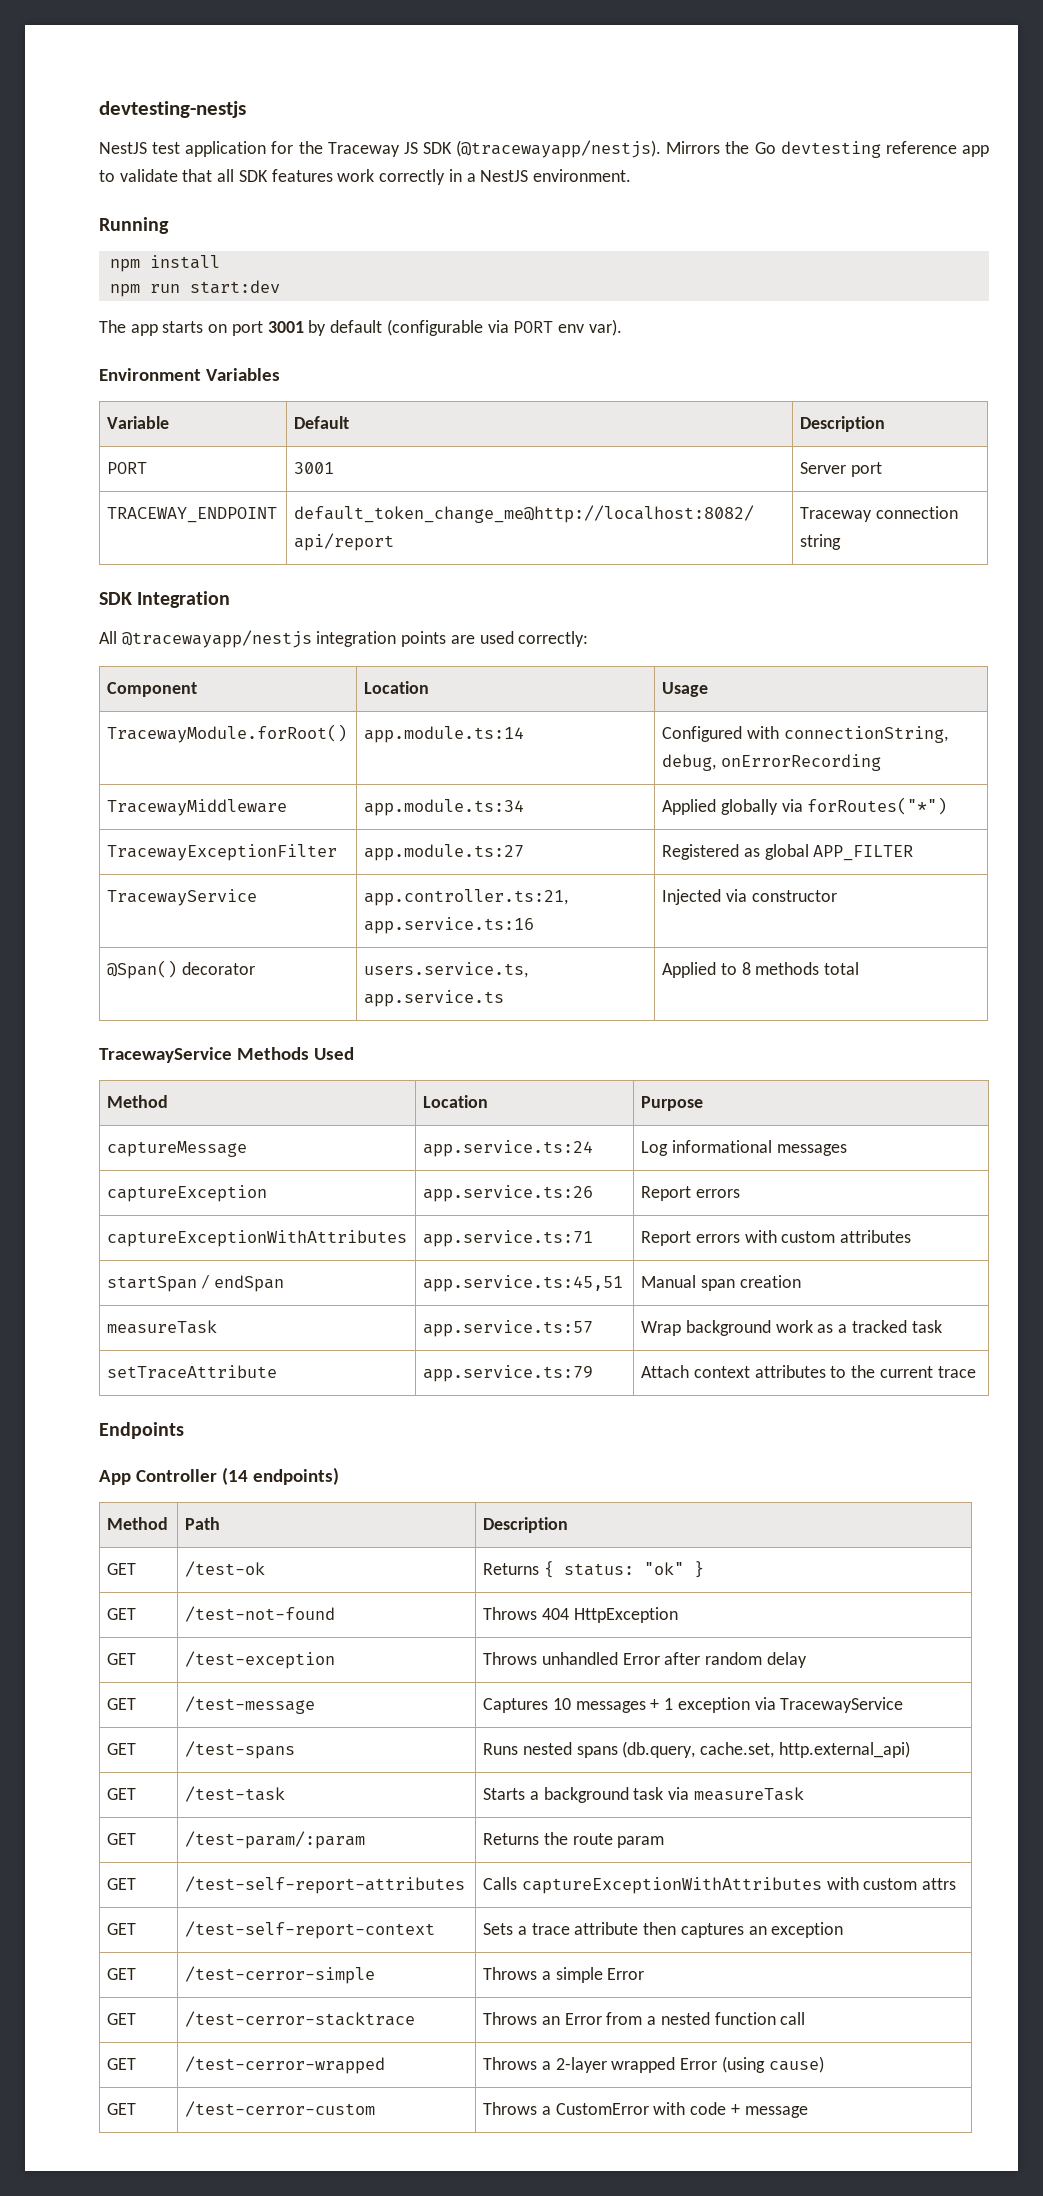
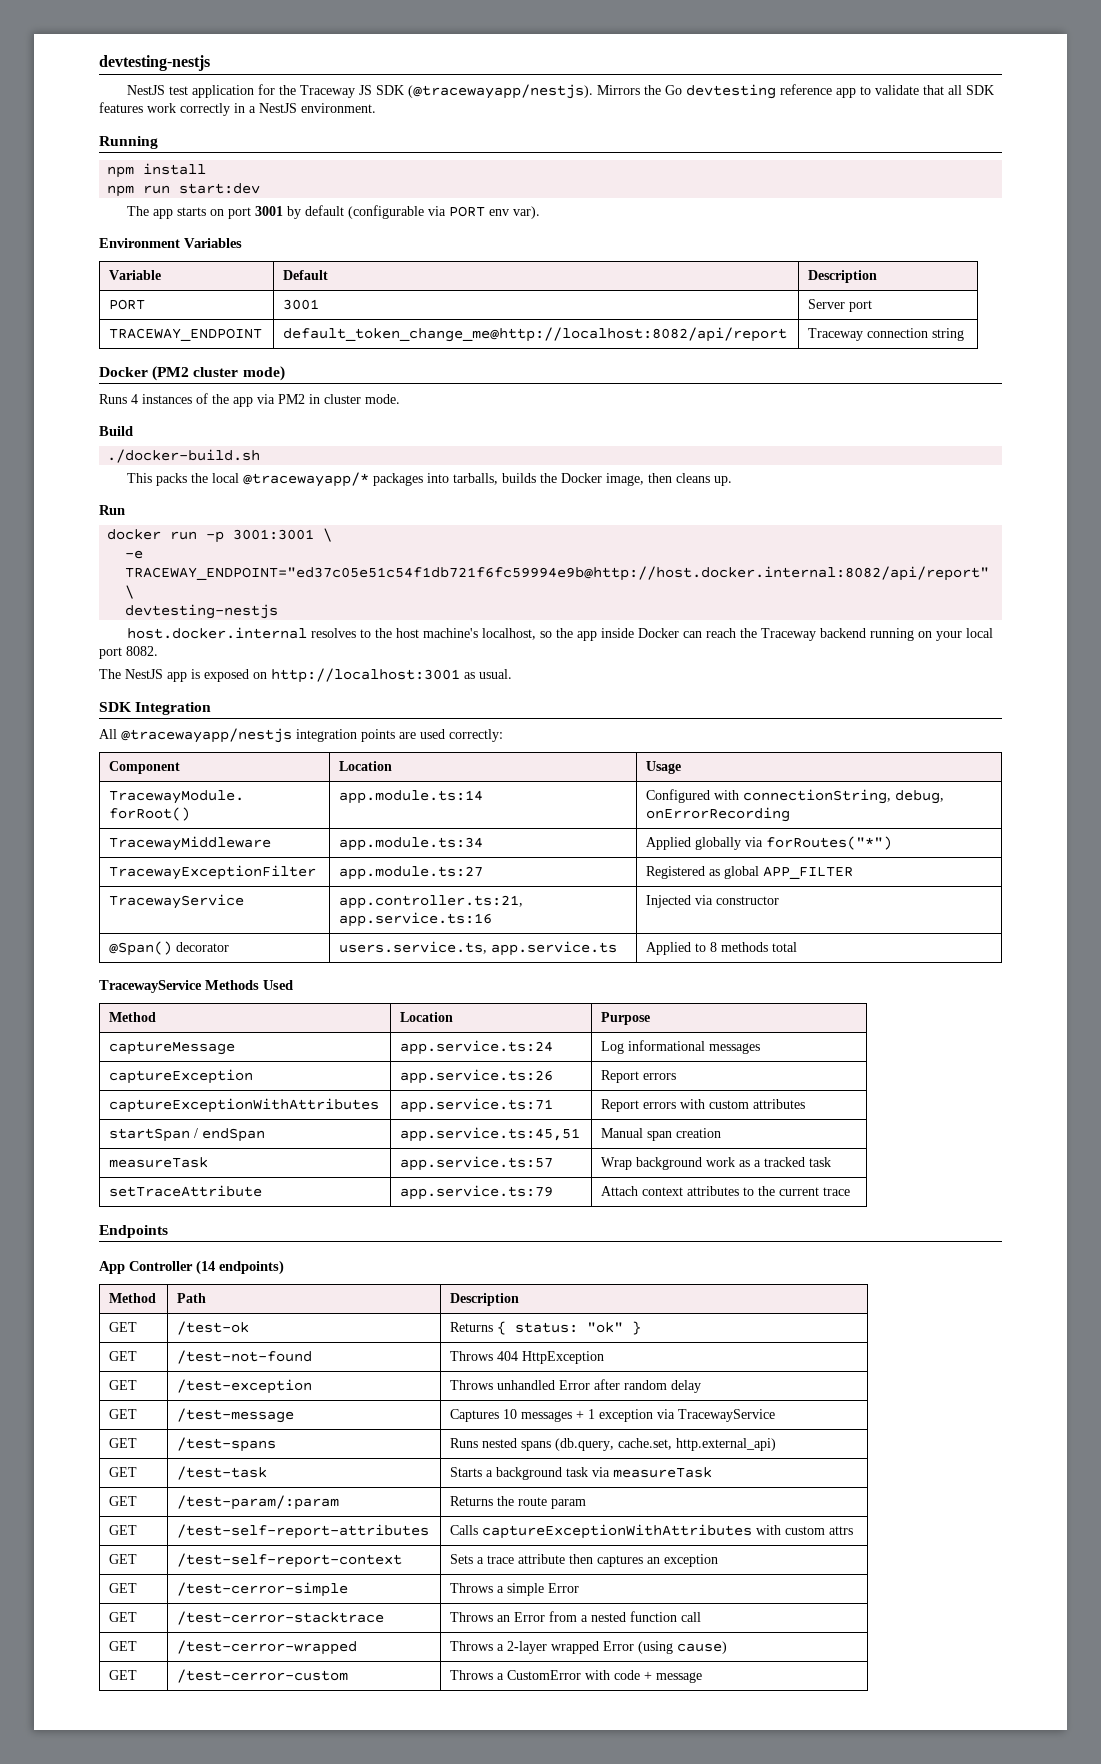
(842, 542) none -> [99,366,285,381] [99,393,400,407] [99,426,133,436] [107,449,261,463] [126,472,732,487] [99,505,125,515] [107,528,333,543] [125,550,144,559] [125,566,990,581] [125,585,135,599] [125,604,279,619] [126,627,993,641] [99,646,158,659] [99,668,512,683] // Docker (PM2 cluster mode) // Runs 4 instances of the app via PM2 in cluster mode. // Build // ./docker-build.sh // This packs the local @tracewayapp/* packages into tarballs, builds the Docker image, then cleans up. // Run // docker run -p 3001:3001 \ // -e TRACEWAY_ENDPOINT="ed37c05e51c54f1db721f6fc59994e9b@http://host.docker.internal:8082/api/report" \ // devtesting-nestjs // host.docker.internal resolves to the host machine's localhost, so the app inside Docker can reach the Traceway backend running on your local port 8082. // The NestJS app is exposed on http://localhost:3001 as usual.

